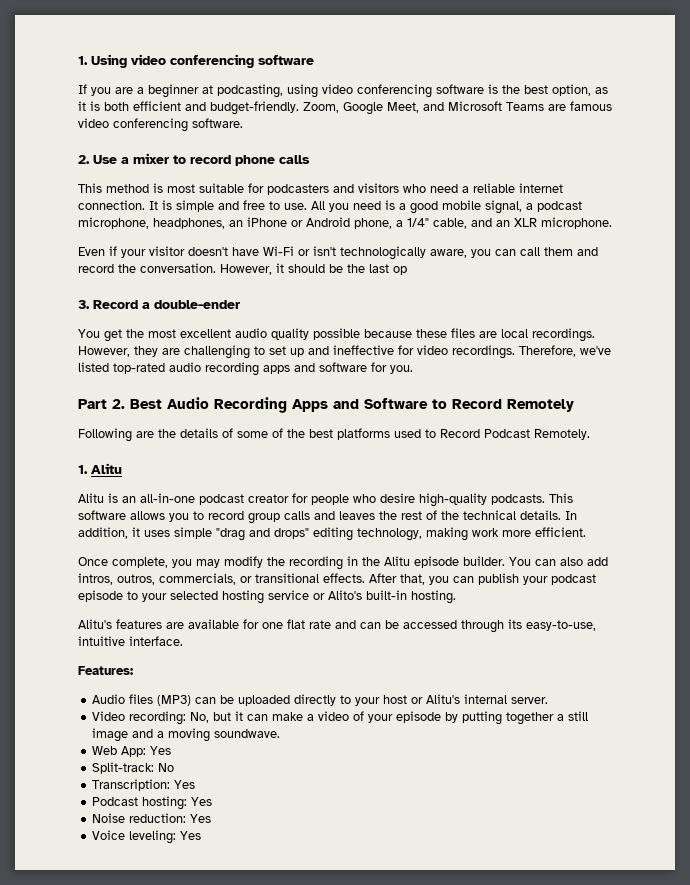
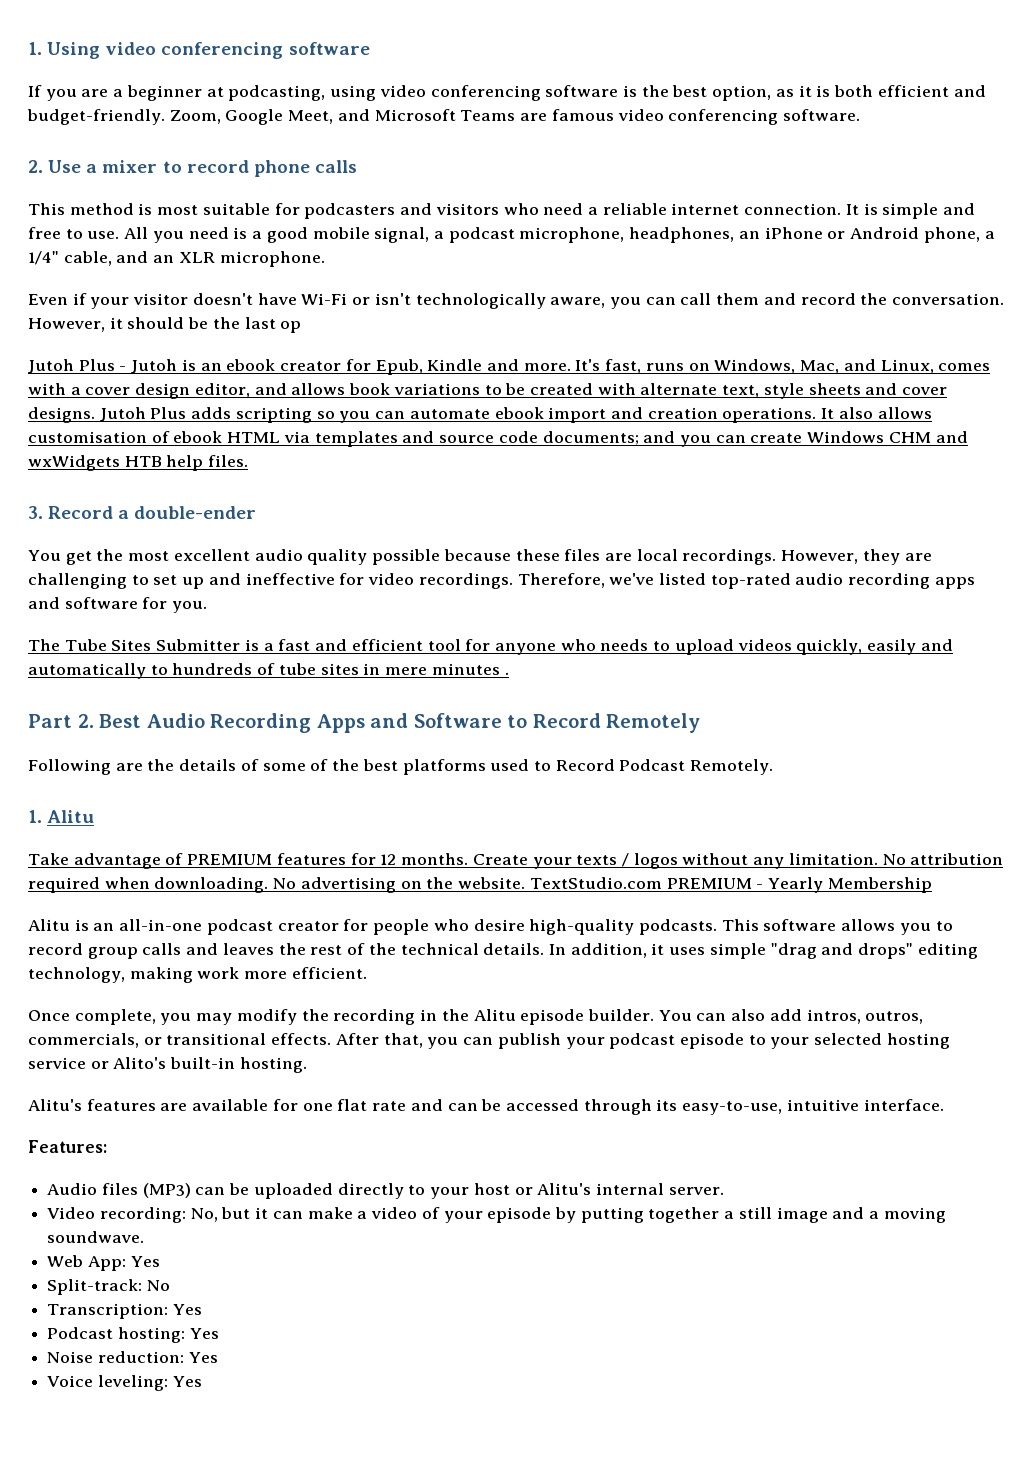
(407, 270) none -> [28,359,991,375] [28,383,948,399] [28,407,932,423] [28,431,968,447] [28,455,249,471] // Jutoh Plus - Jutoh is an ebook creator for Epub, Kindle and more. It's fast, runs on Windows, Mac, and Linux, comes with a cover design editor, and allows book variations to be created with alternate text, style sheets and cover designs. Jutoh Plus adds scripting so you can automate ebook import and creation operations. It also allows customisation of ebook HTML via templates and source code documents; and you can create Windows CHM and wxWidgets HTB help files.
(413, 369) none -> [28,639,953,655] [28,663,509,679] // The Tube Sites Submitter is a fast and efficient tool for anyone who needs to upload videos quickly, easily and automatically to hundreds of tube sites in mere minutes .
(122, 468) none -> [28,853,1004,869] [28,877,932,893] // Take advantage of PREMIUM features for 12 months. Create your texts / logos without any limitation. No attribution required when downloading. No advertising on the website. TextStudio.com PREMIUM - Yearly Membership

